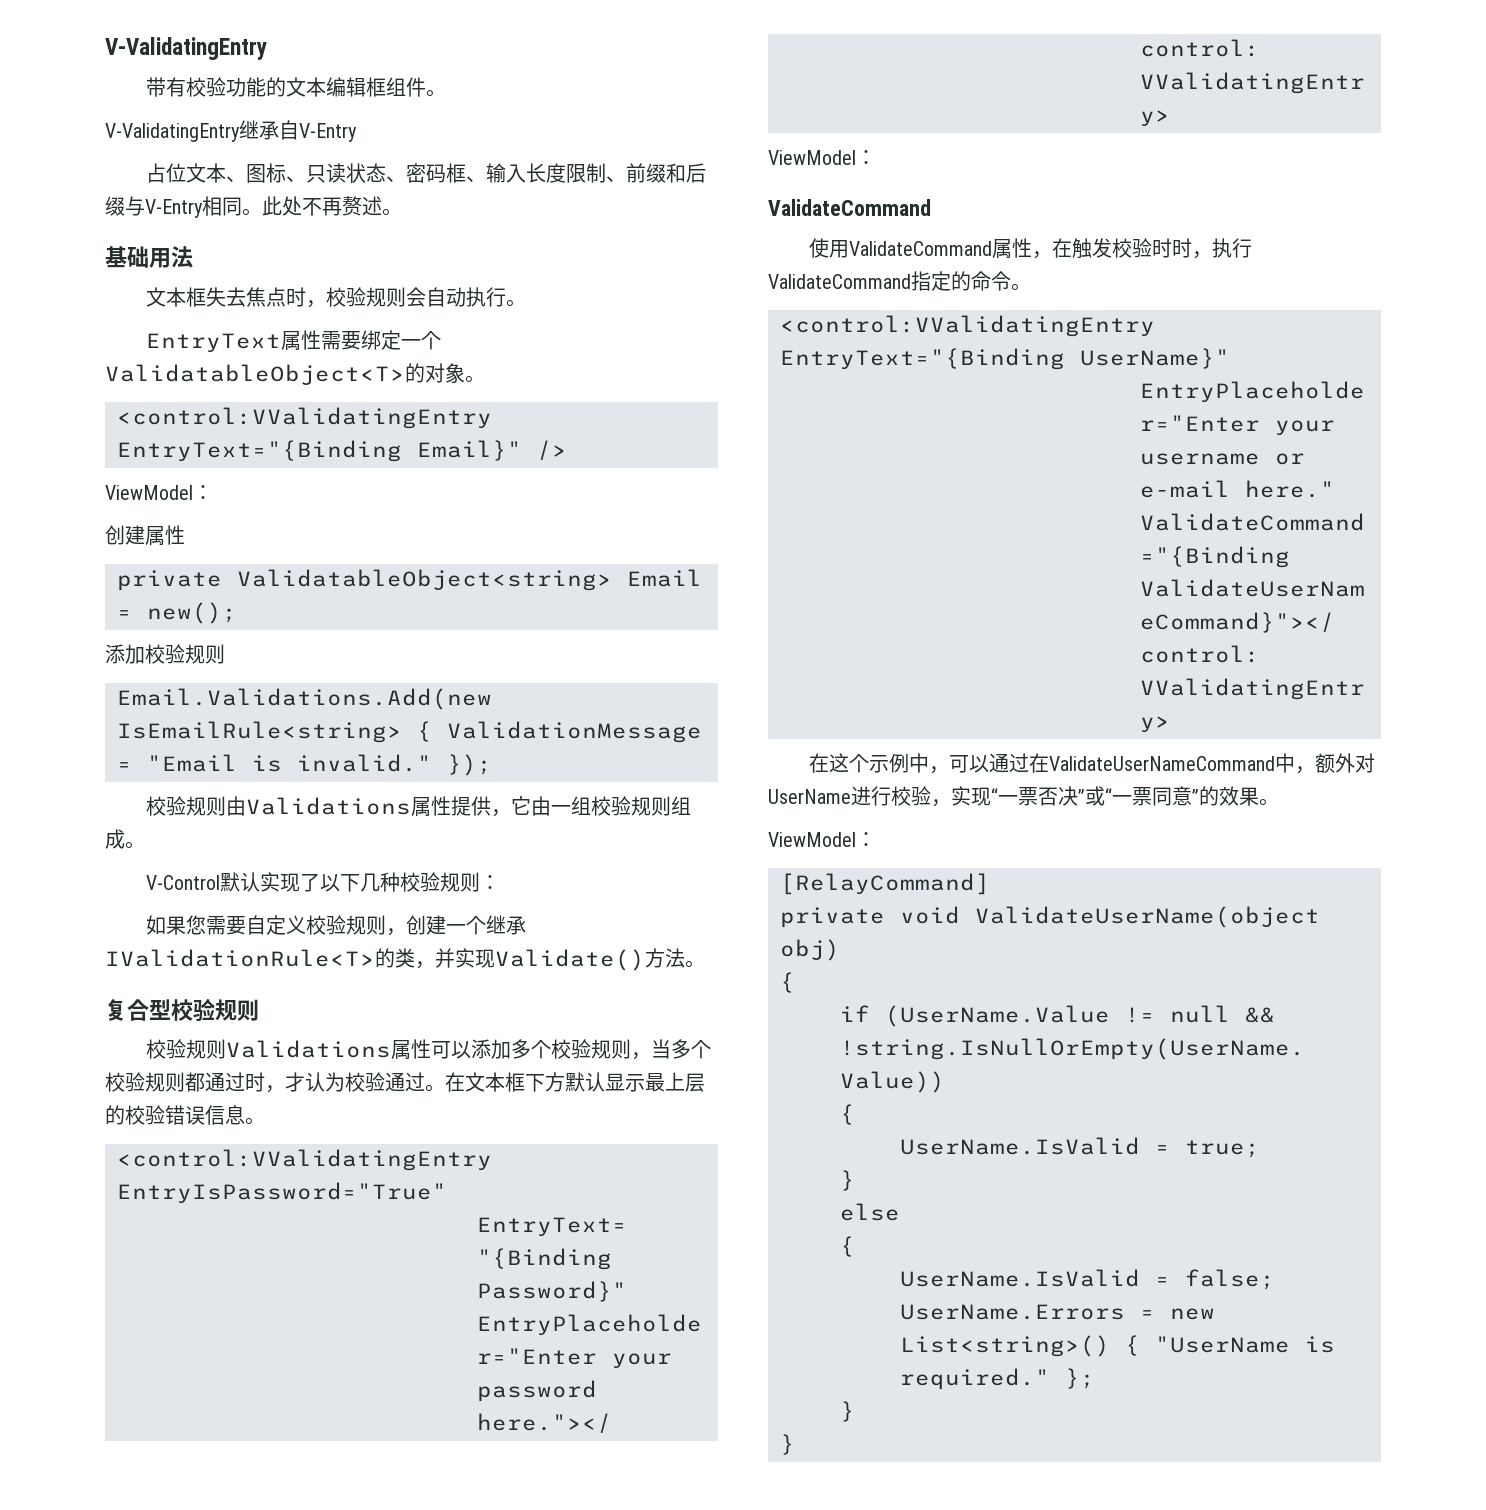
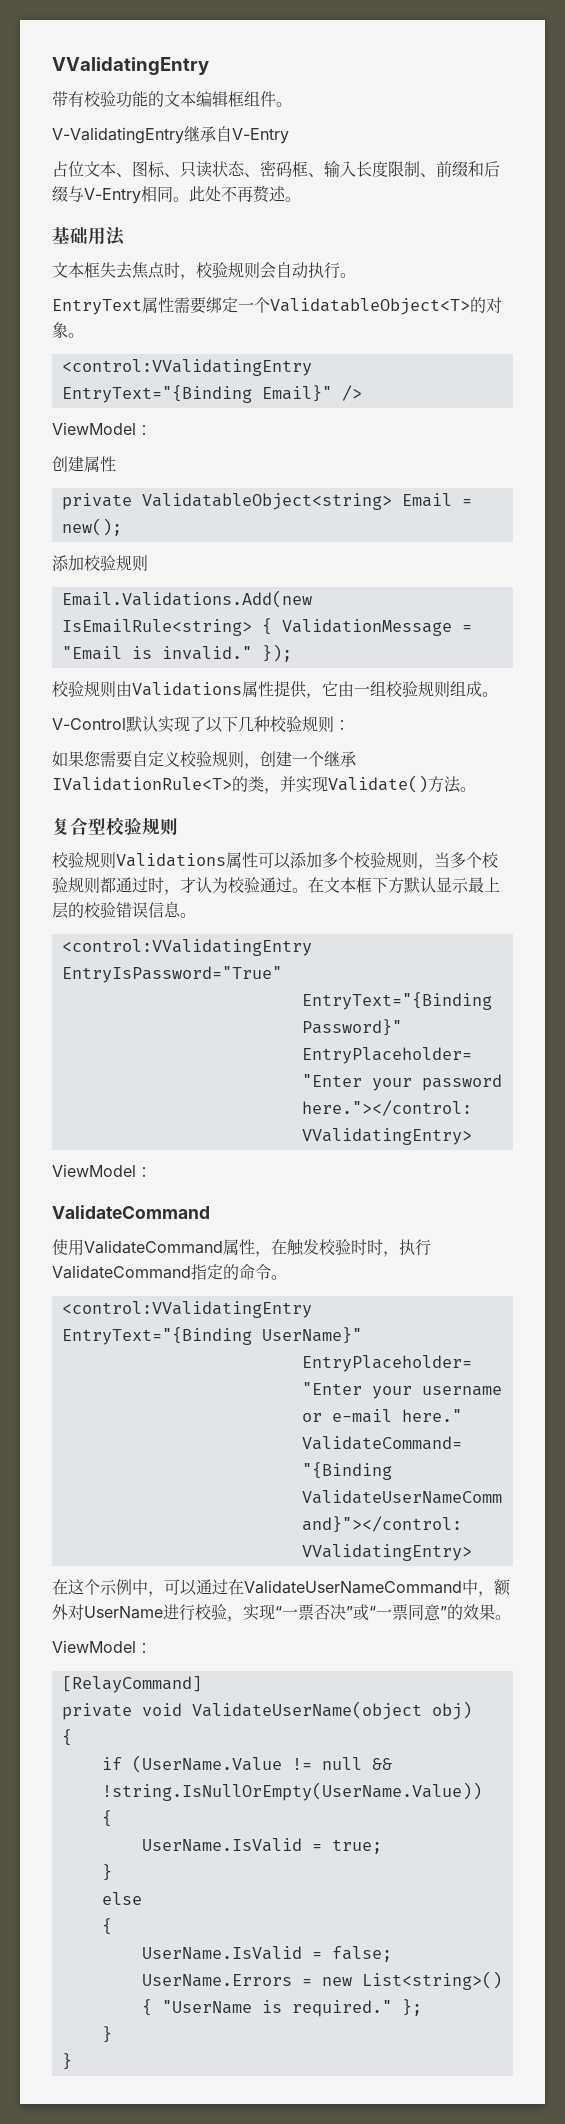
[105,37,267,60] V-ValidatingEntry -> [52,57,209,75] VValidatingEntry

